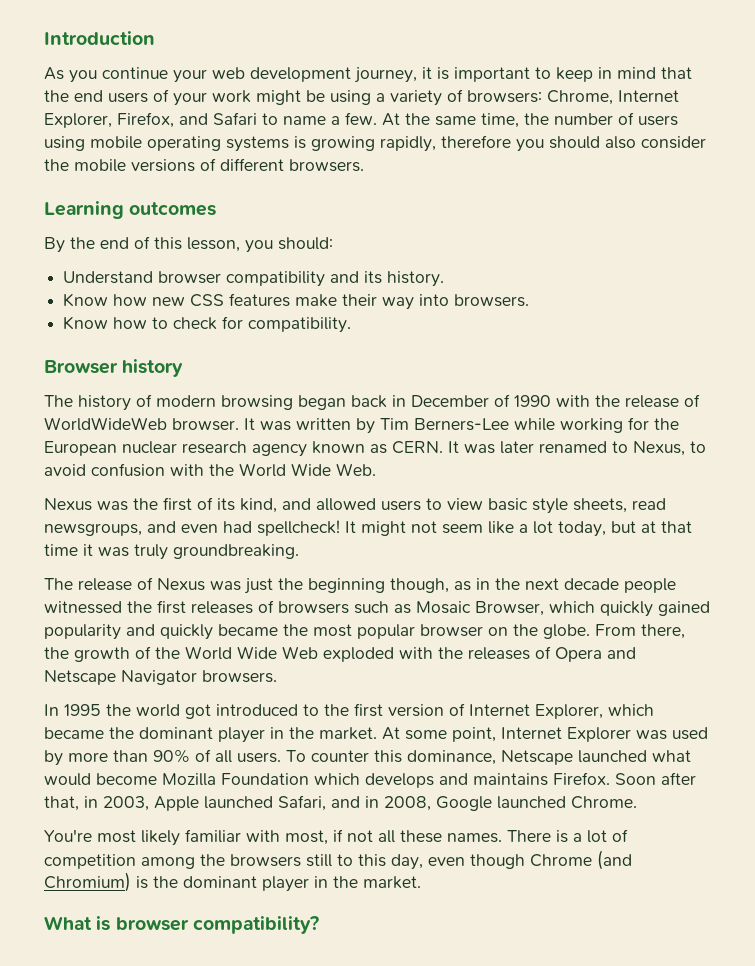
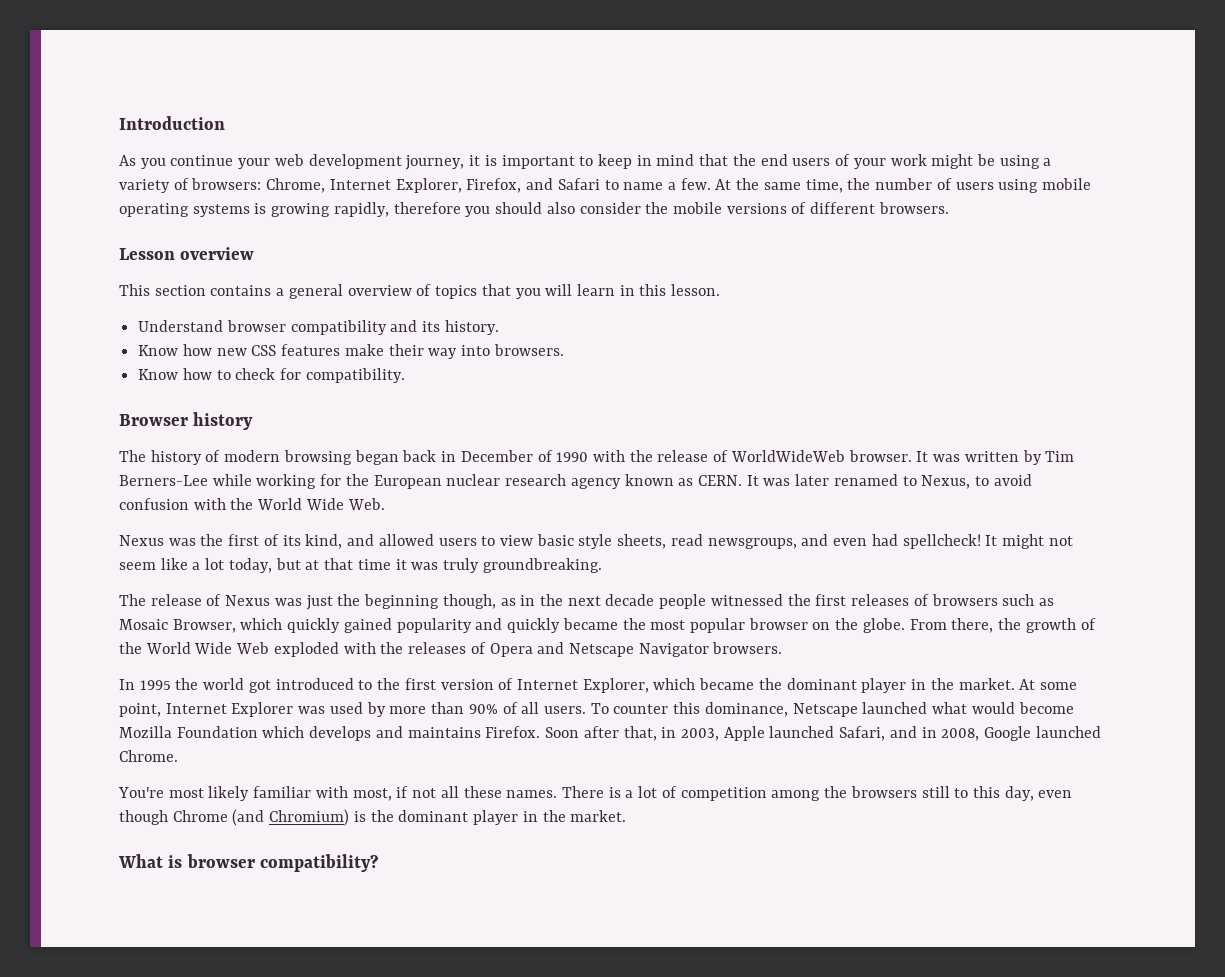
[44,201,217,219] [44,236,333,253] Learning outcomes // By the end of this lesson, you should: -> [119,247,255,260] [119,284,721,299] Lesson overview // This section contains a general overview of topics that you will learn in this lesson.

